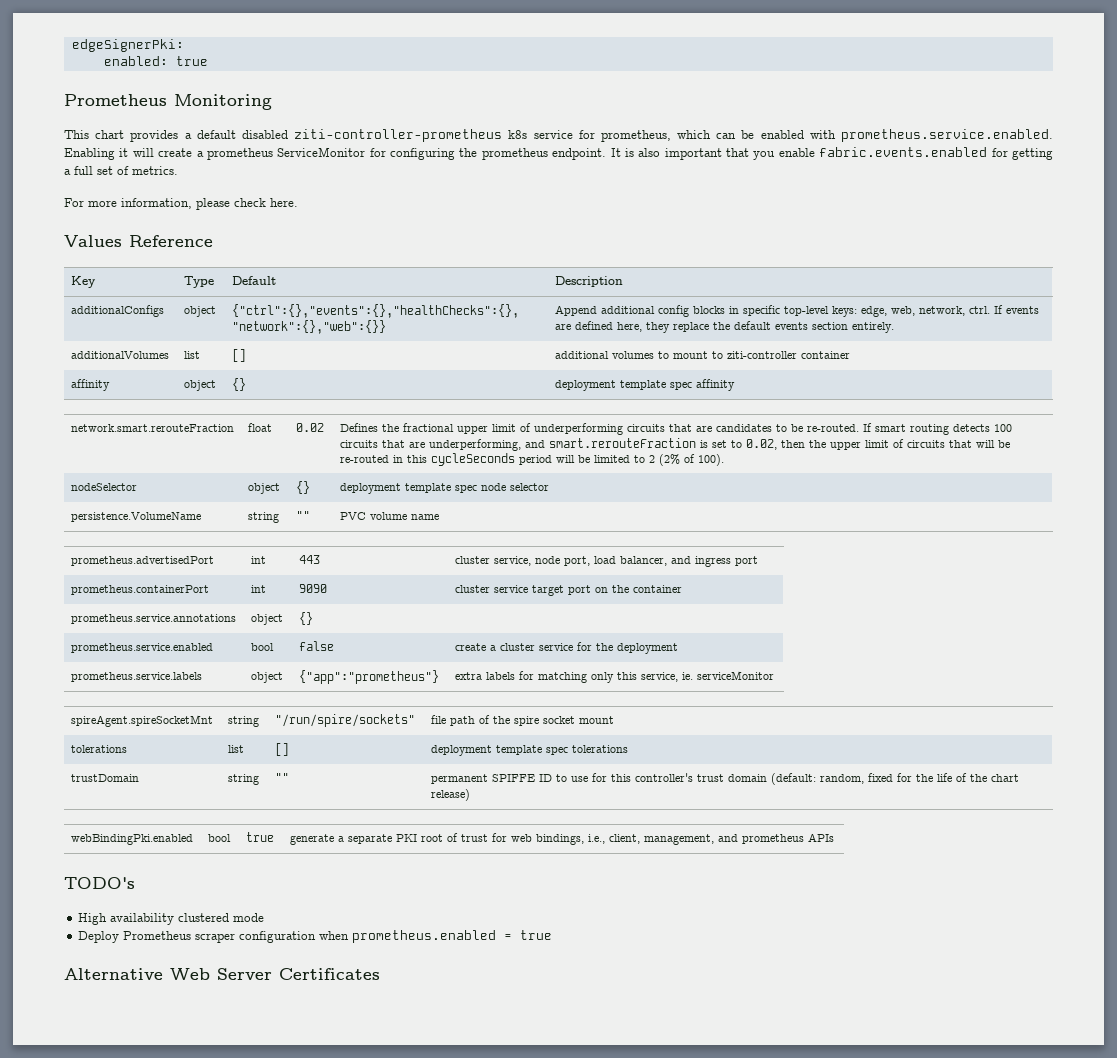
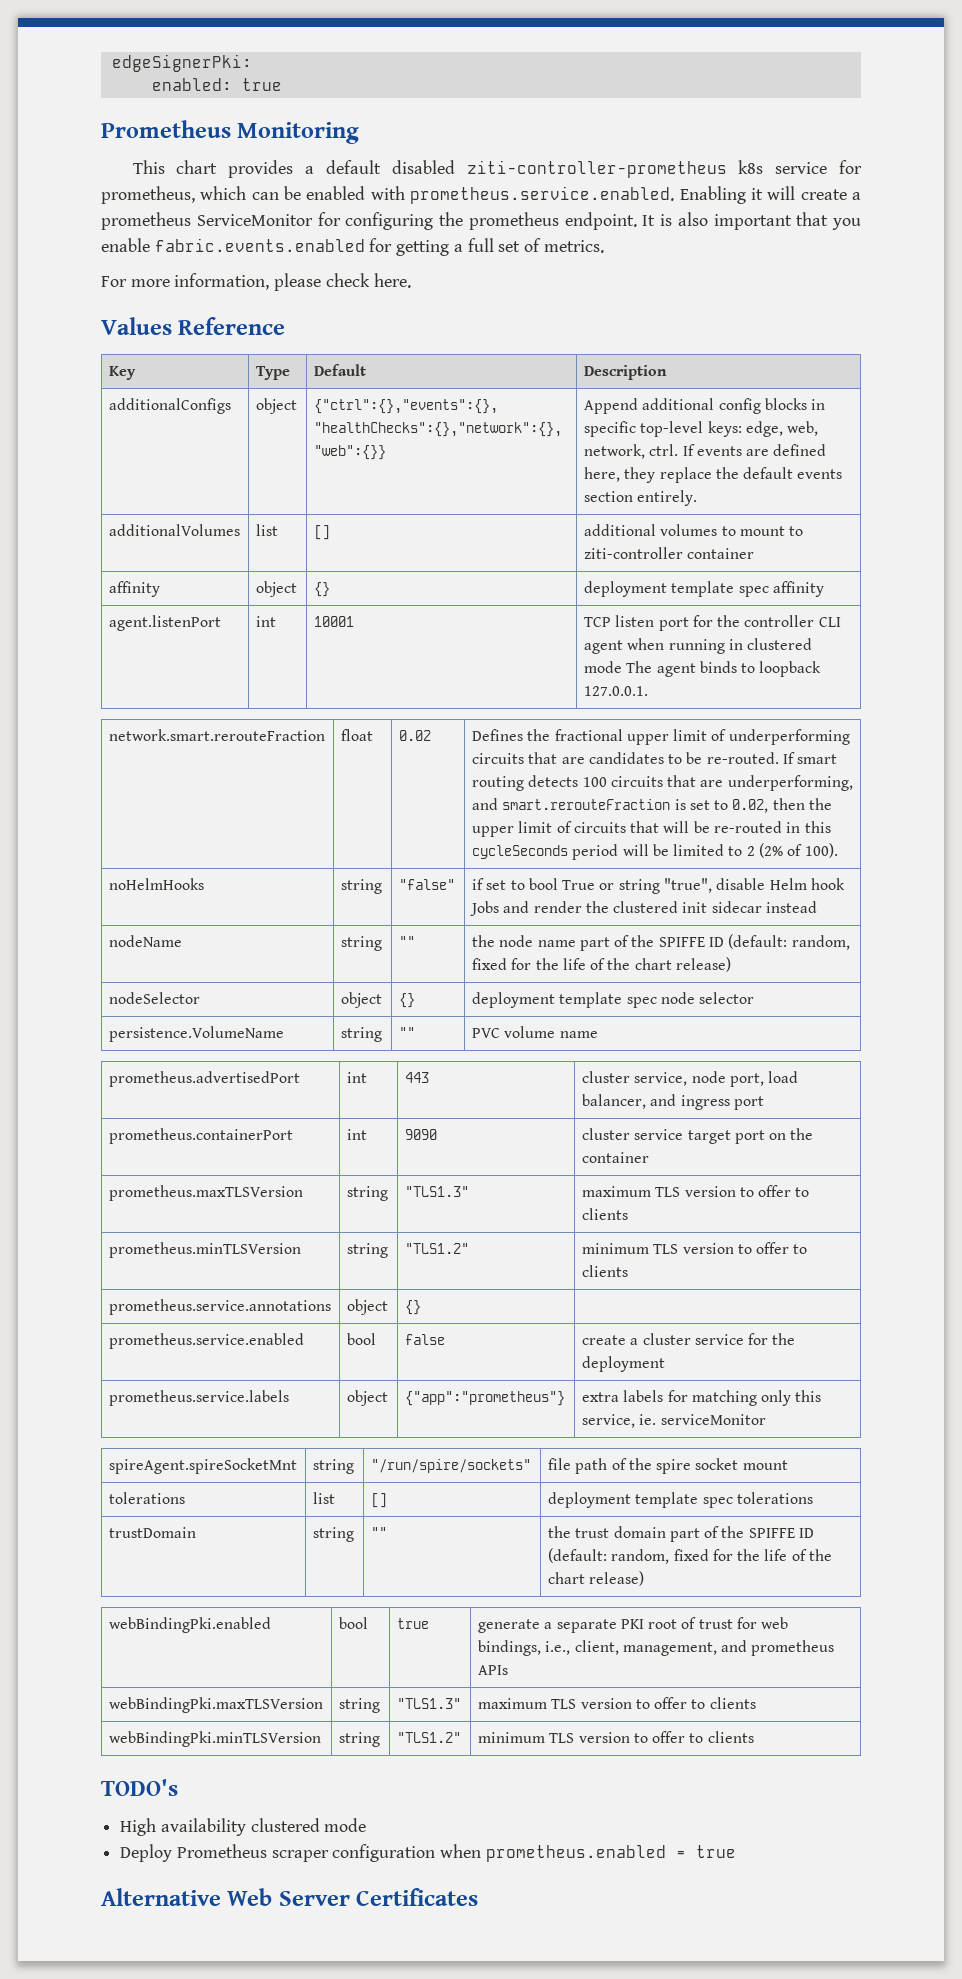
(736, 385) none -> [108,615,221,631] [255,616,276,627] [313,616,354,627] [583,615,841,631] [583,638,813,654] [583,661,822,677] [583,686,648,696] // agent.listenPort | int | 10001 | TCP listen port for the controller CLI agent when running in clustered mode The agent binds to loopback 127.0.0.1.
(725, 460) none -> [108,878,204,890] [340,879,382,894] [398,879,455,890] [471,878,846,894] [469,901,818,916] [108,935,182,947] [340,936,382,951] [398,936,415,947] [471,934,850,951] [471,957,732,972] // noHelmHooks | string | "false" | if set to bool True or string "true", disable Helm hook Jobs and render the clustered init sidecar instead // nodeName | string | "" | the node name part of the SPIFFE ID (default: random, fixed for the life of the chart release)
(683, 589) none -> [108,1185,303,1201] [346,1186,388,1201] [404,1186,469,1197] [581,1185,810,1197] [581,1208,628,1220] [108,1242,301,1258] [346,1243,388,1258] [404,1243,469,1254] [581,1242,808,1254] [581,1265,628,1277] // prometheus.maxTLSVersion | string | "TLS1.3" | maximum TLS version to offer to clients // prometheus.minTLSVersion | string | "TLS1.2" | minimum TLS version to offer to clients
[431,773,768,784] permanent SPIFFE ID to use for this controller's trust domain -> [547,1526,815,1542] the trust domain part of the SPIFFE ID
(835, 837) none -> [108,1697,323,1713] [338,1698,380,1713] [396,1698,461,1709] [477,1697,756,1709] [108,1731,321,1747] [338,1732,380,1747] [396,1732,461,1743] [477,1731,754,1743] // webBindingPki.maxTLSVersion | string | "TLS1.3" | maximum TLS version to offer to clients // webBindingPki.minTLSVersion | string | "TLS1.2" | minimum TLS version to offer to clients

